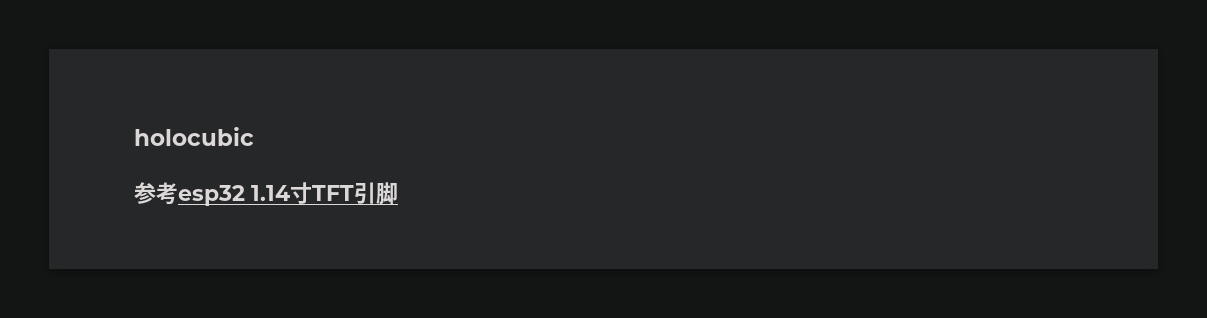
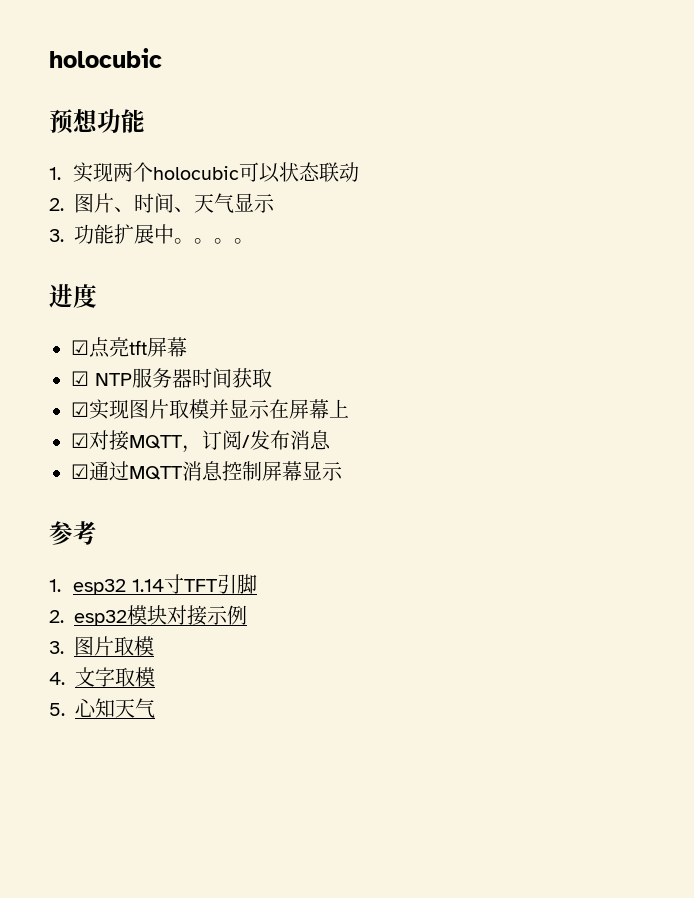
[134,127,254,146] holocubic -> [49,48,162,68] [49,109,145,134] [49,162,360,183] [49,193,275,213] [49,224,254,244] [49,284,97,308] [71,337,187,358] [71,368,272,388] [71,399,349,420] [71,430,331,453] [71,461,343,481] holocubic // 预想功能 // 1.实现两个holocubic可以状态联动 // 2.图片、时间、天气显示 // 3.功能扩展中。。。。 // 进度 // ☑点亮tft屏幕 // ☑ NTP服务器时间获取 // ☑实现图片取模并显示在屏幕上 // ☑对接MQTT，订阅/发布消息 // ☑通过MQTT消息控制屏幕显示
(178, 193) none -> [49,579,61,592] // 1.
(398, 193) none -> [49,605,247,626] [49,636,154,656] [49,667,155,687] [49,698,155,718] // 2. esp32模块对接示例 // 3.图片取模 // 4.文字取模 // 5.心知天气

